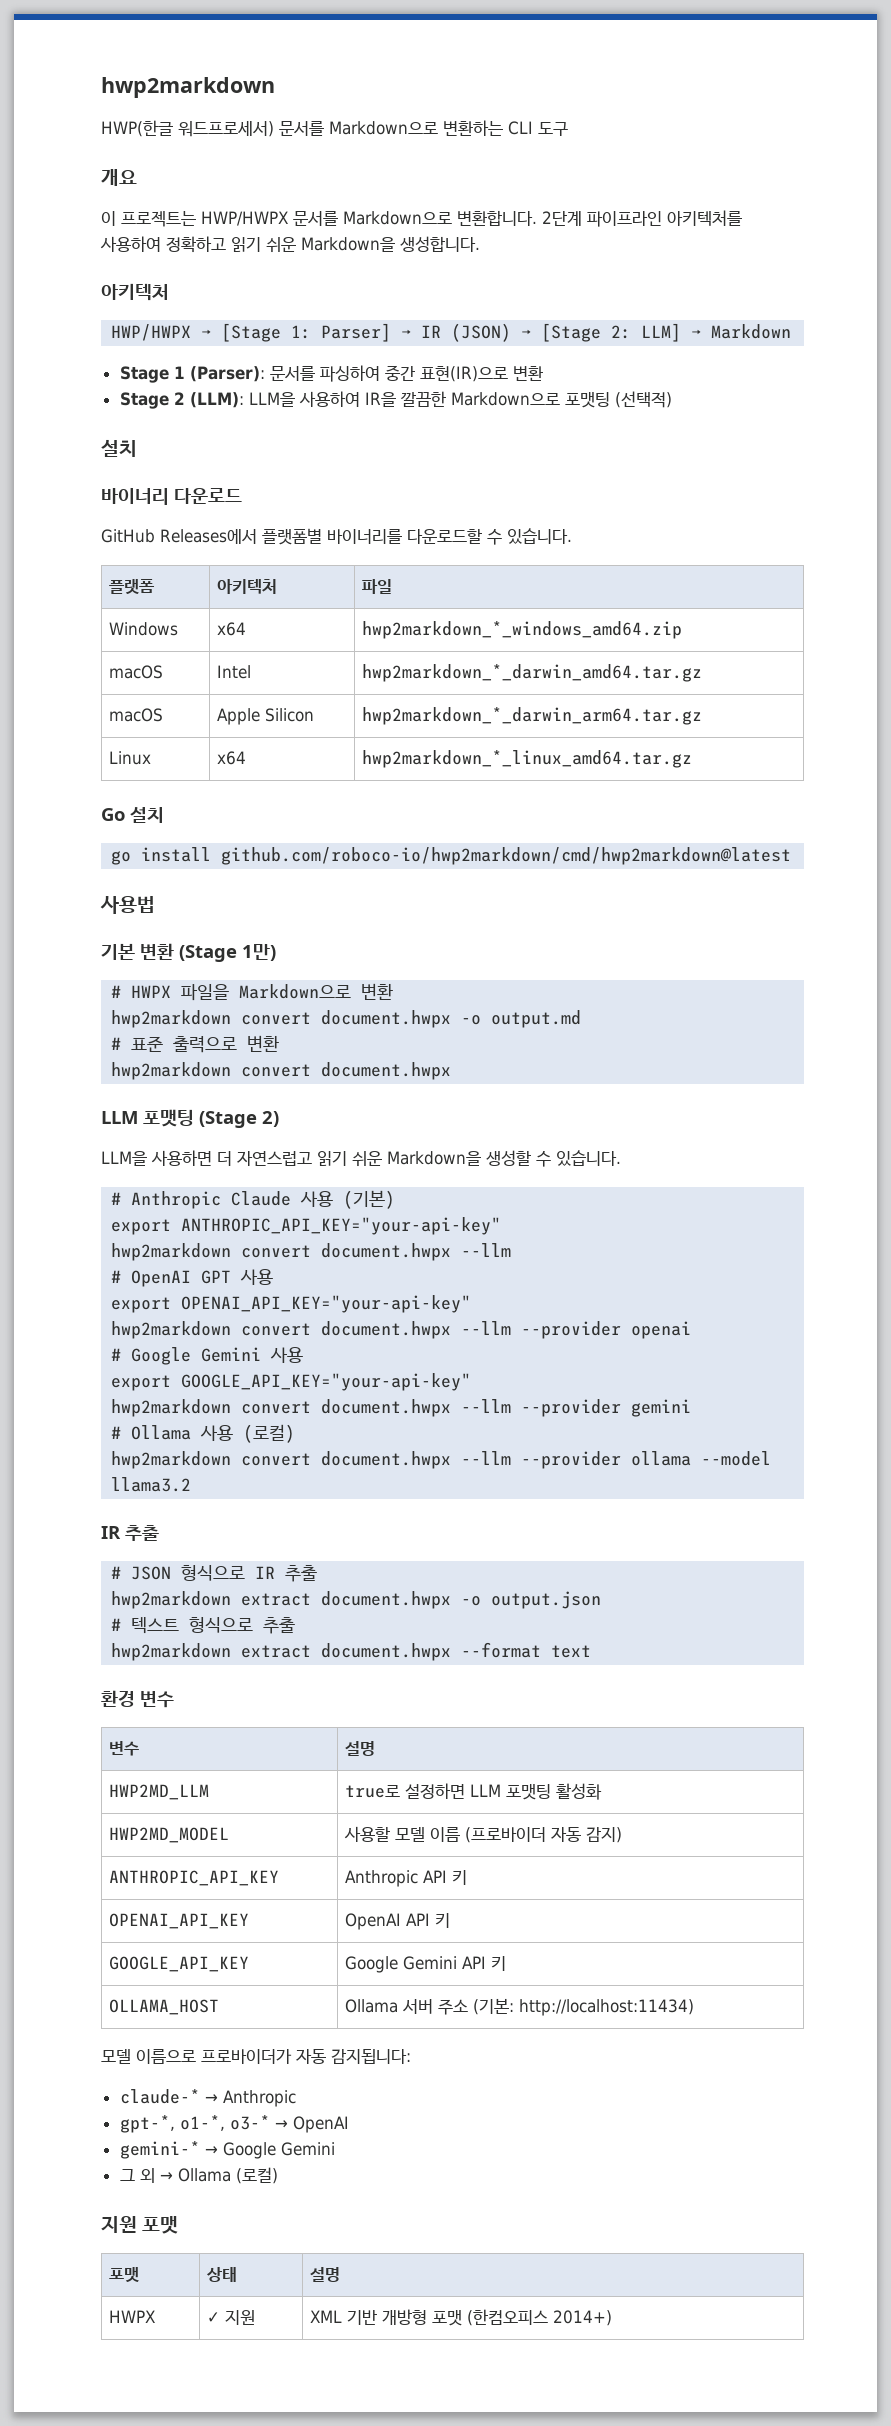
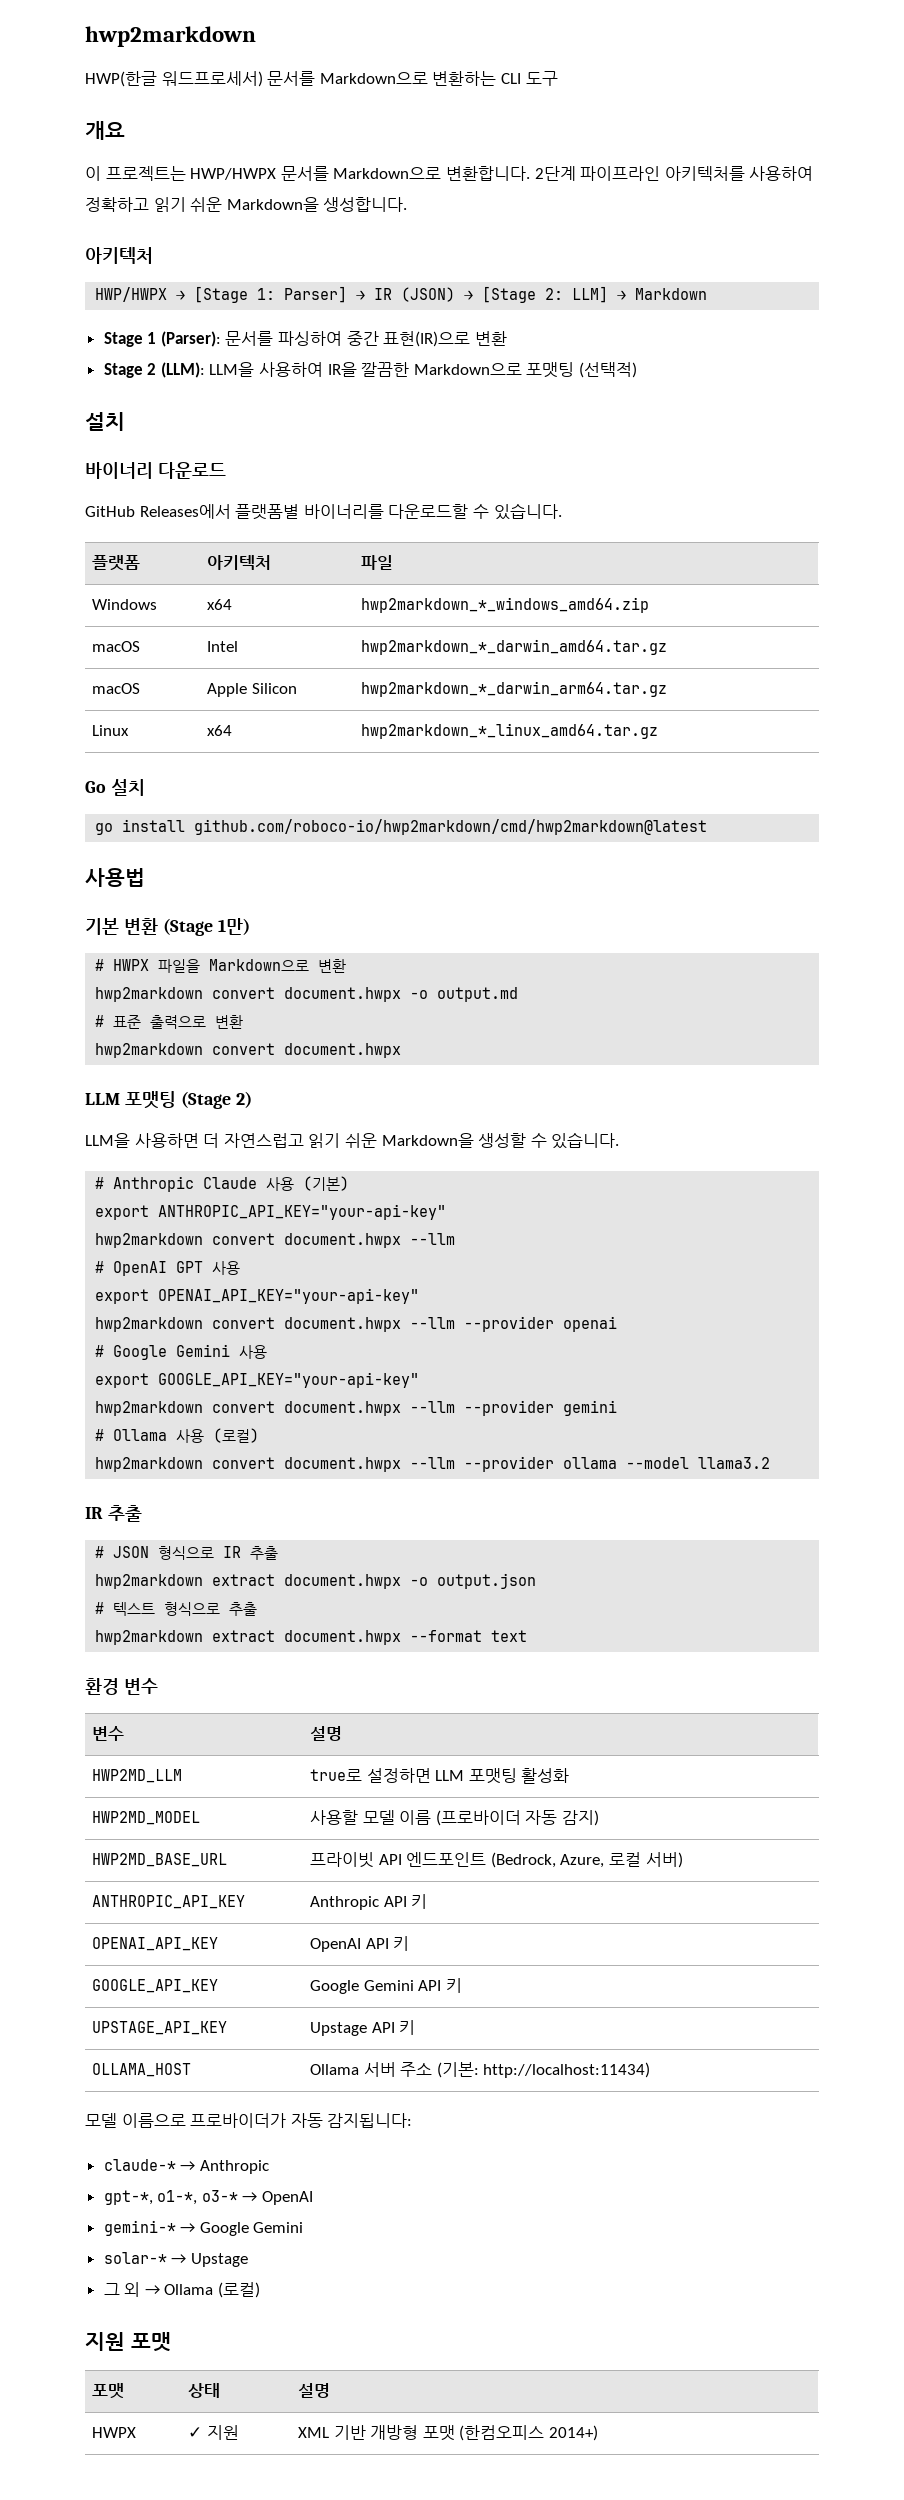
(623, 1835) none -> [92,1853,228,1867] [310,1852,683,1868] // HWP2MD_BASE_URL | 프라이빗 API 엔드포인트 (Bedrock, Azure, 로컬 서버)
(507, 1963) none -> [92,2021,228,2035] [310,2020,416,2036] // UPSTAGE_API_KEY | Upstage API 키
(335, 2149) none -> [103,2252,248,2267] // solar-* → Upstage

